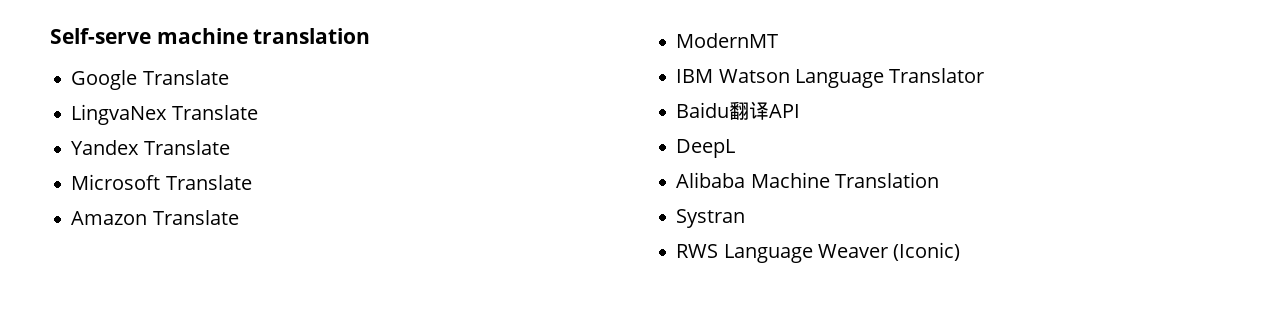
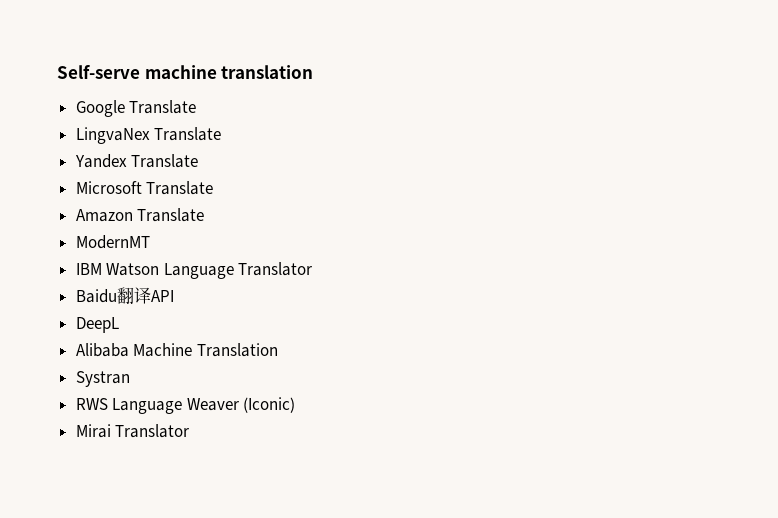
(961, 251) none -> [75,424,190,438] // Mirai Translator

